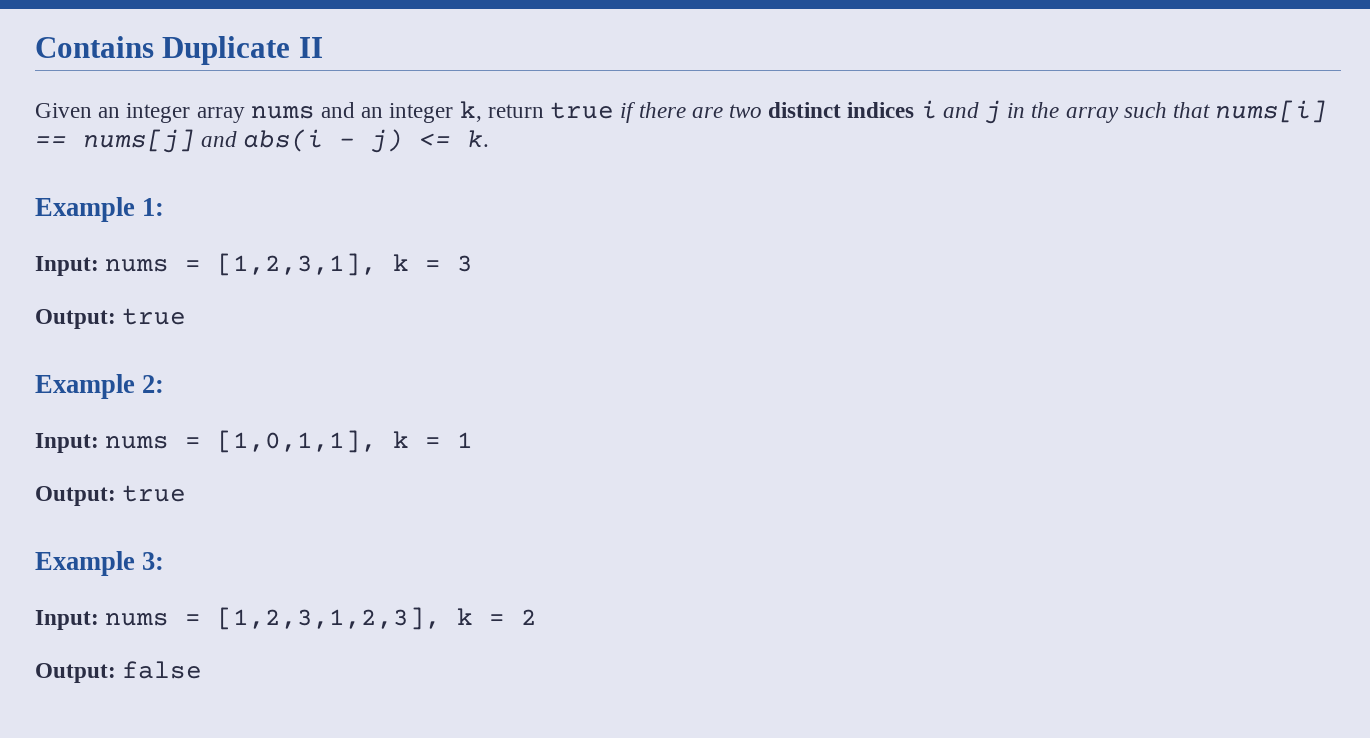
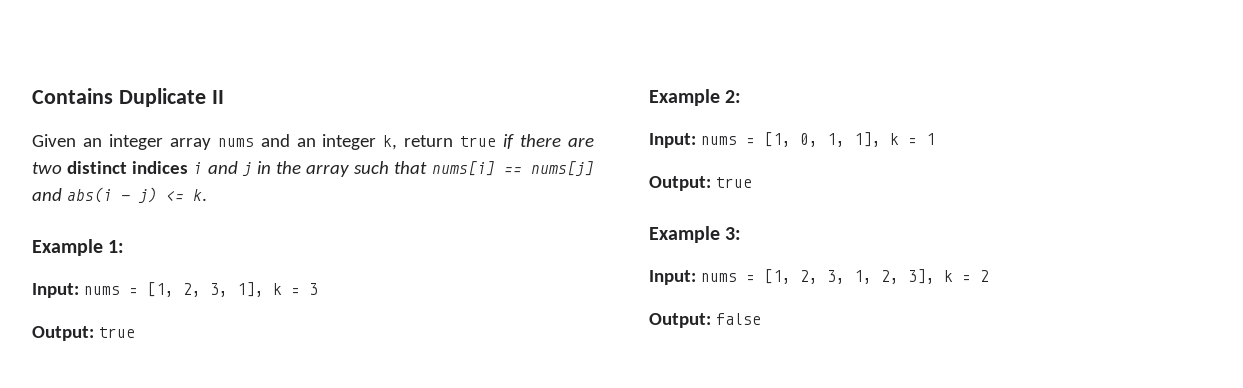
[217,253,378,276] [1,2,3,1], -> [146,282,264,297] [1, 2, 3, 1],
[217,430,378,453] [1,0,1,1], -> [763,132,881,147] [1, 0, 1, 1],
[217,607,442,630] [1,2,3,1,2,3], -> [763,269,935,284] [1, 2, 3, 1, 2, 3],

